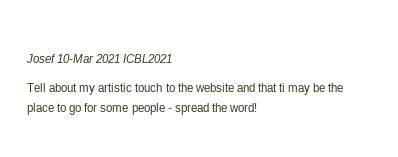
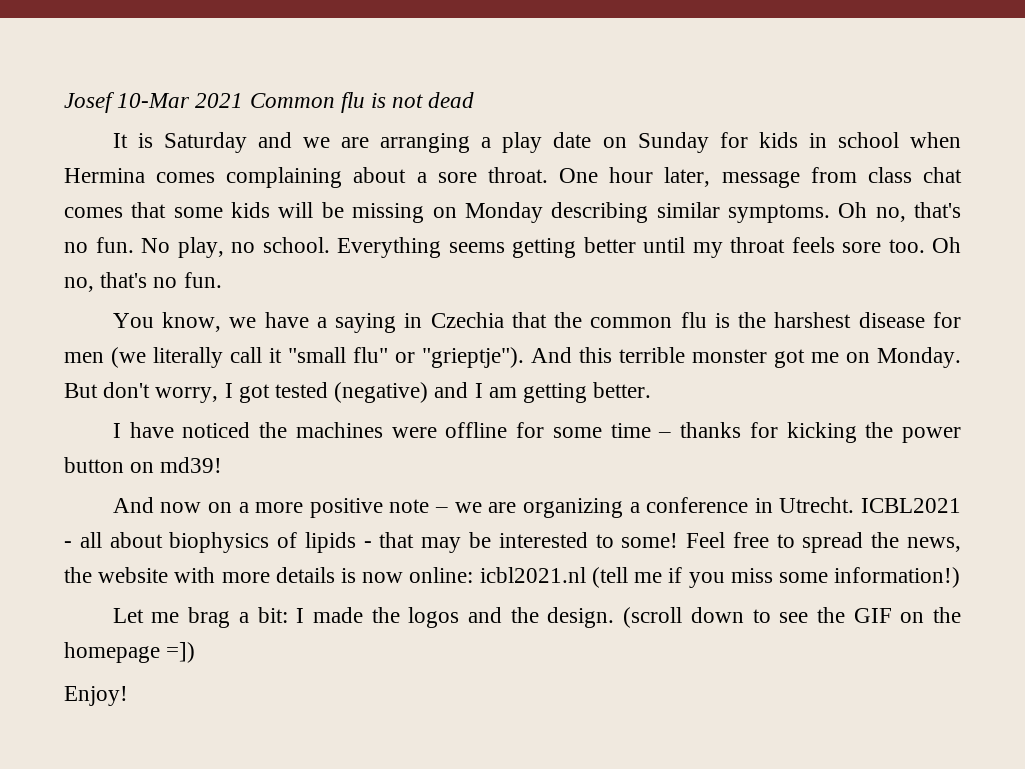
[123,54,173,63] [27,83,344,95] [27,103,257,115] ICBL2021 // Tell about my artistic touch to the website and that ti may be the place to go for some people - spread the word! -> [249,92,475,113] [112,132,962,153] [64,167,963,188] [64,202,961,223] [64,237,961,258] [64,272,222,292] [112,312,962,333] [64,347,961,368] [64,382,652,403] [112,422,962,443] [64,457,223,473] [112,497,961,518] [64,532,962,553] [64,567,961,588] [112,607,962,628] [64,642,196,663] [64,686,128,706] Common flu is not dead // It is Saturday and we are arranging a play date on Sunday for kids in school when Hermina comes complaining about a sore throat. One hour later, message from class chat comes that some kids will be missing on Monday describing similar symptoms. Oh no, that's no fun. No play, no school. Everything seems getting better until my throat feels sore too. Oh no, that's no fun. // You know, we have a saying in Czechia that the common flu is the harshest disease for men (we literally call it "small flu" or "grieptje"). And this terrible monster got me on Monday. But don't worry, I got tested (negative) and I am getting better. // I have noticed the machines were offline for some time – thanks for kicking the power button on md39! // And now on a more positive note – we are organizing a conference in Utrecht. ICBL2021 - all about biophysics of lipids - that may be interested to some! Feel free to spread the news, the website with more details is now online: icbl2021.nl (tell me if you miss some information!) // Let me brag a bit: I made the logos and the design. (scroll down to see the GIF on the homepage =]) // Enjoy!

